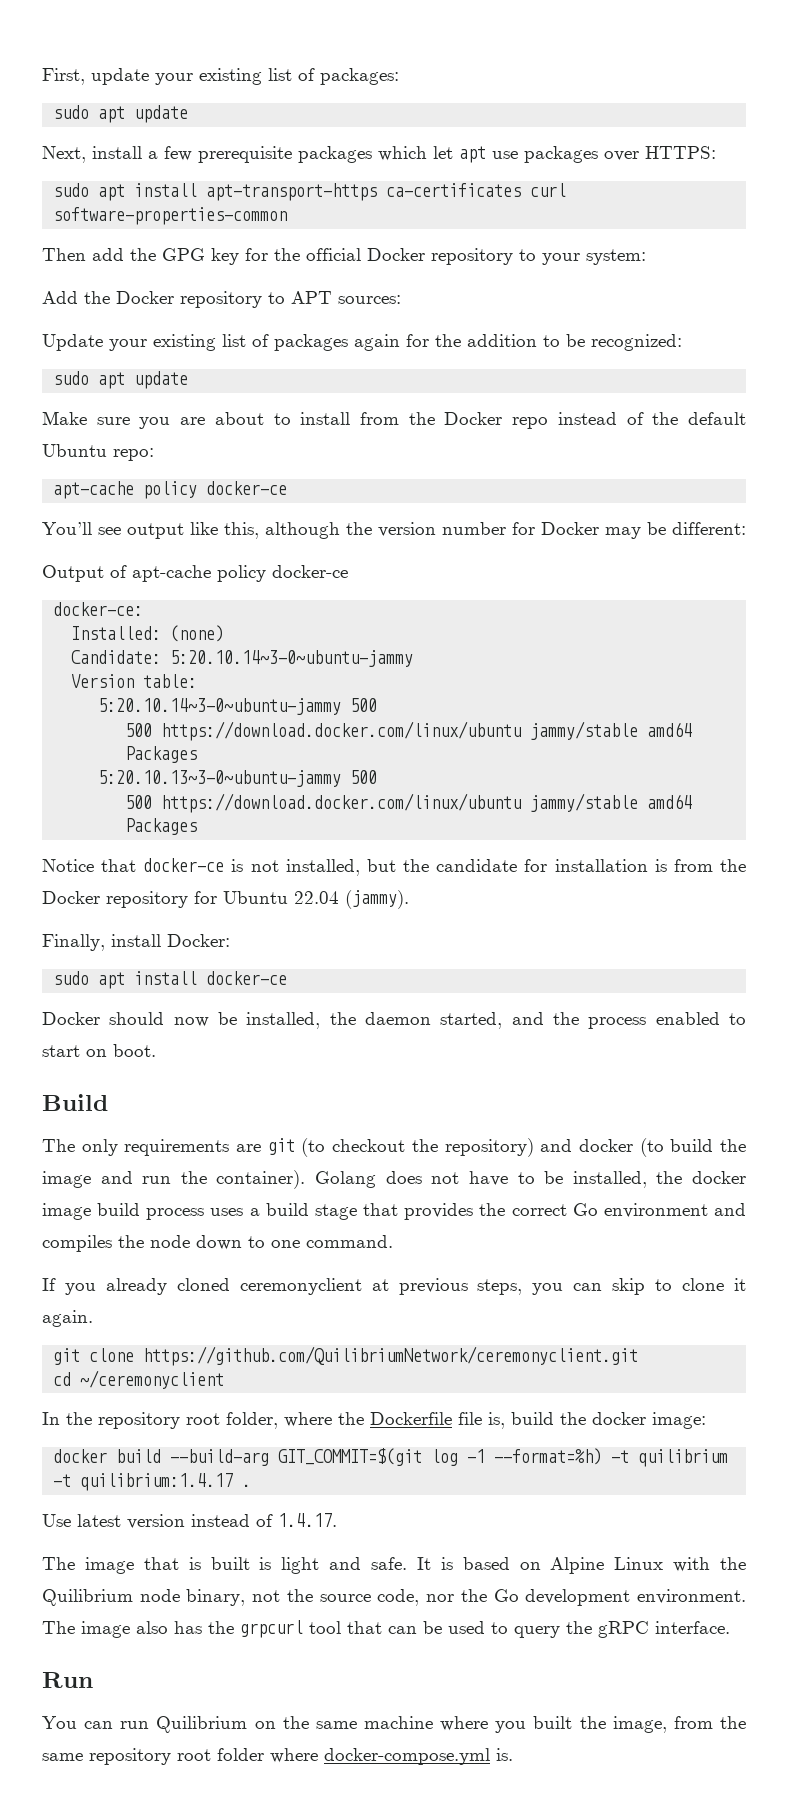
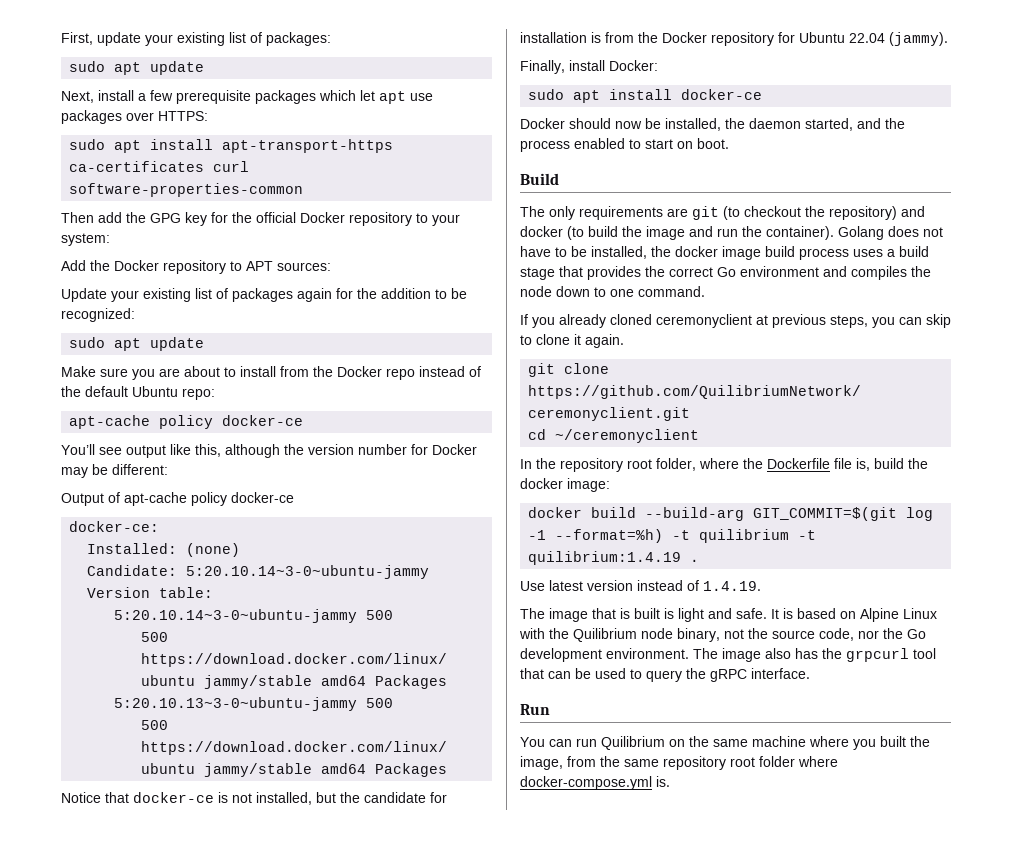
[80,1473,234,1491] quilibrium:1.4.17 -> [528,551,682,565] quilibrium:1.4.19
[278,1513,337,1527] 1.4.17. -> [703,581,761,591] 1.4.19.

